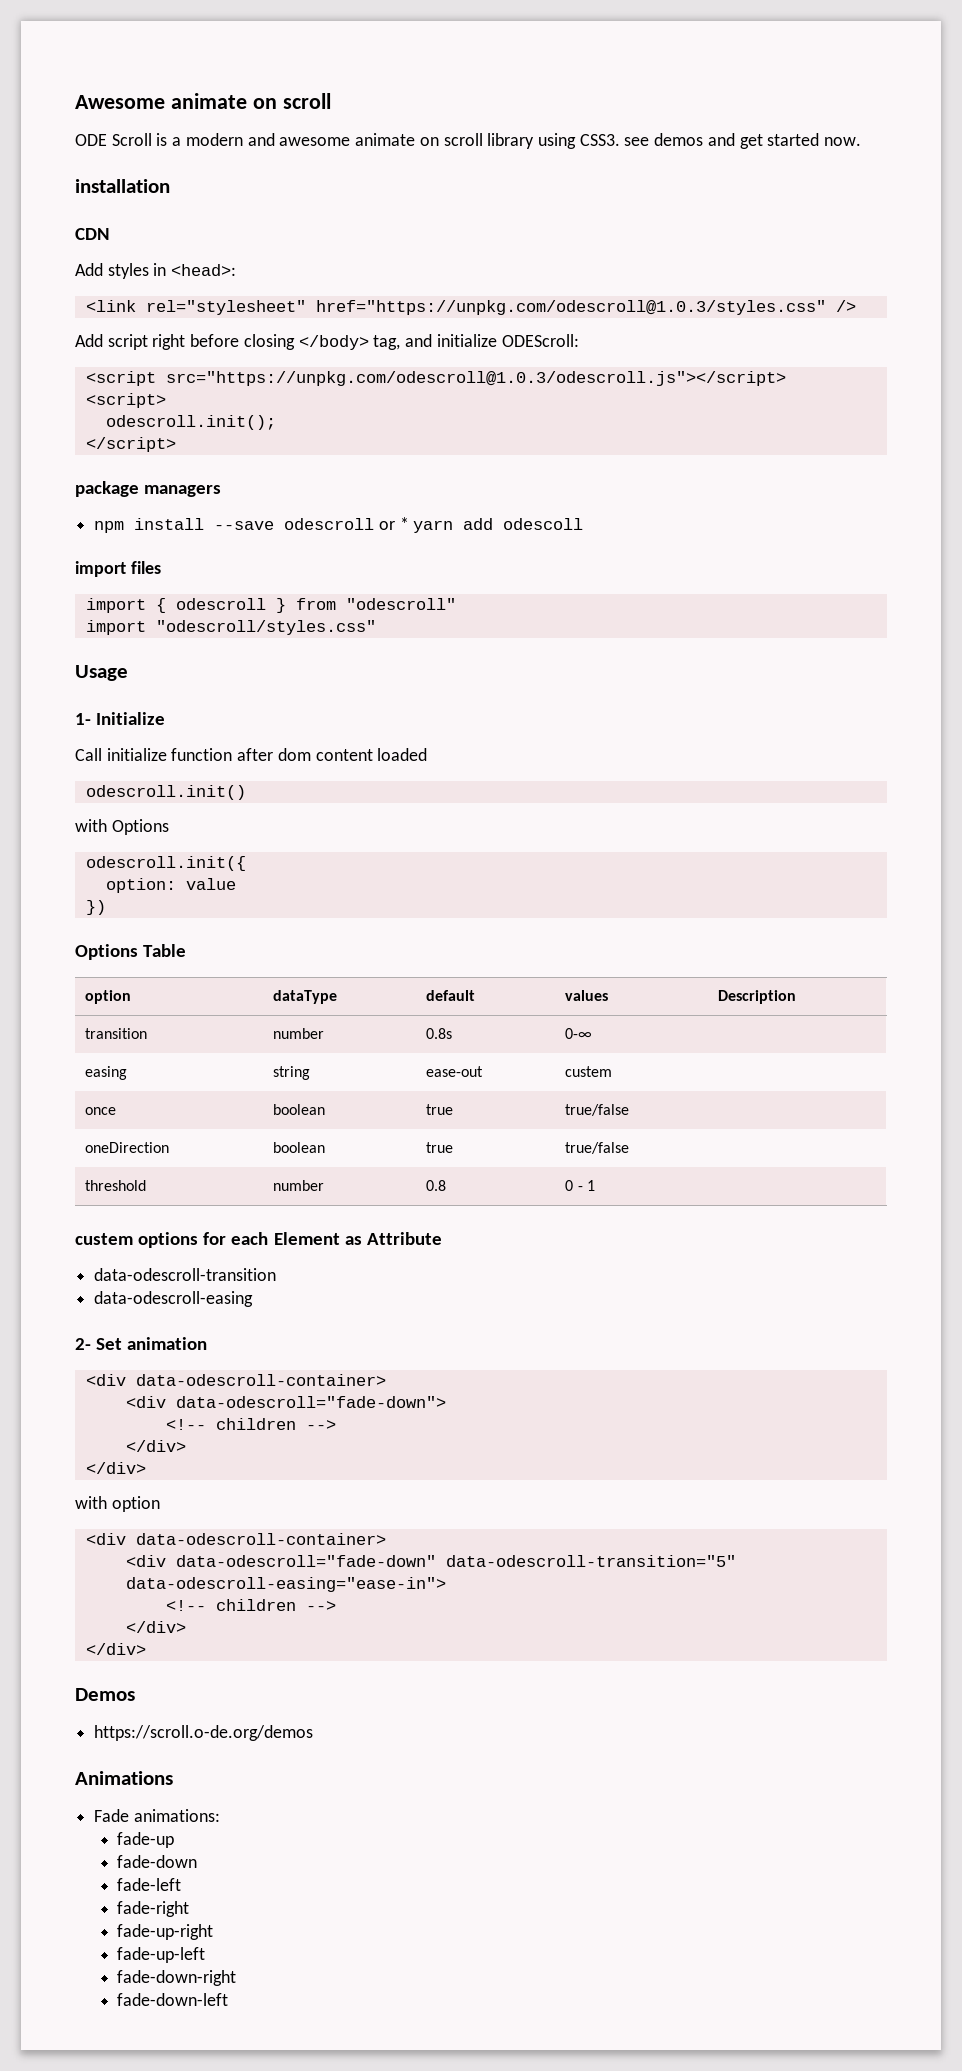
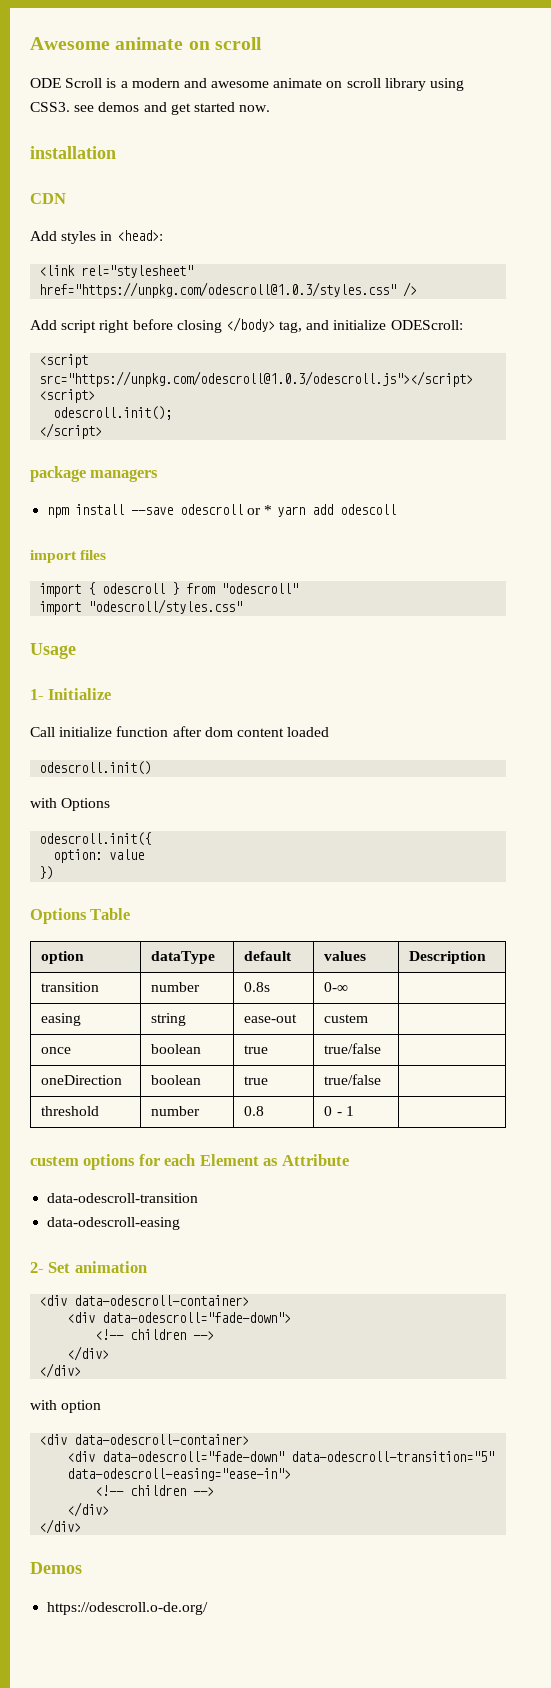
[94,1725,314,1741] [75,1771,173,1785] [94,1809,220,1822] [117,1832,175,1848] [117,1855,198,1868] [117,1878,182,1891] [117,1901,190,1917] [117,1924,214,1940] [117,1947,206,1963] [117,1970,237,1986] [117,1993,229,2006] https://scroll.o-de.org/demos // Animations // Fade animations: // fade-up // fade-down // fade-left // fade-right // fade-up-right // fade-up-left // fade-down-right // fade-down-left -> [47,1602,209,1615] https://odescroll.o-de.org/

